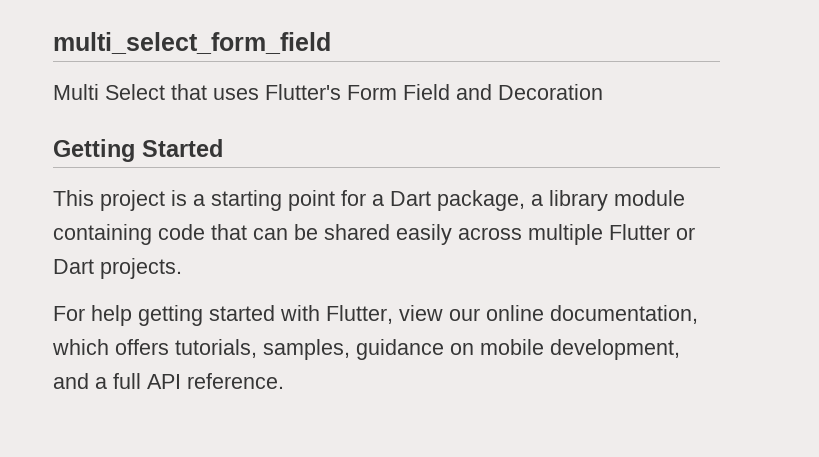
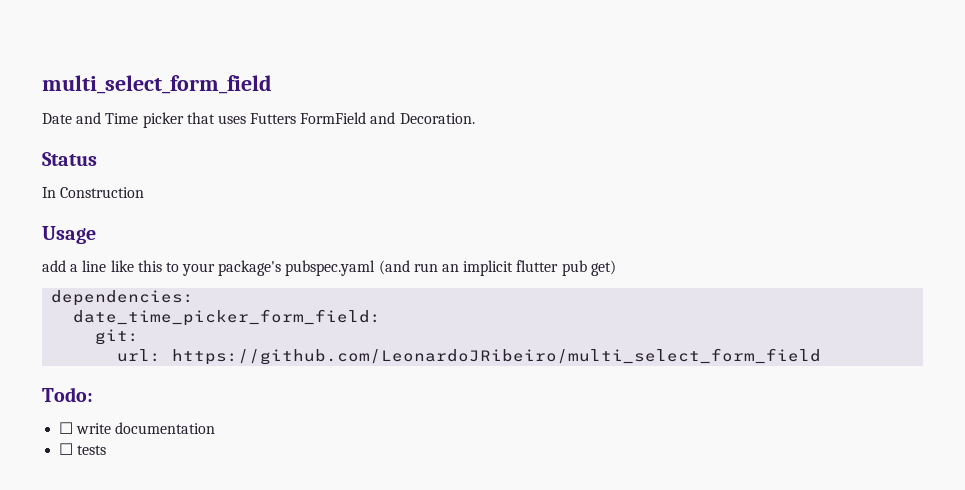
[53,84,603,100] [53,139,223,162] [53,190,685,211] [53,224,695,245] [53,258,182,279] [53,305,698,326] [52,339,680,360] [53,373,284,389] Multi Select that uses Flutter's Form Field and Decoration // Getting Started // This project is a starting point for a Dart package, a library module containing code that can be shared easily across multiple Flutter or Dart projects. // For help getting started with Flutter, view our online documentation, which offers tutorials, samples, guidance on mobile development, and a full API reference. -> [42,112,475,128] [42,152,97,166] [42,187,145,198] [42,226,96,244] [42,260,616,276] [51,290,195,306] [73,309,382,326] [95,329,140,345] [117,348,822,365] [42,387,93,402] [59,422,216,434] [59,443,107,455] Date and Time picker that uses Futters FormField and Decoration. // Status // In Construction // Usage // add a line like this to your package's pubspec.yaml (and run an implicit flutter pub get) // dependencies: // date_time_picker_form_field: // git: // url: https://github.com/LeonardoJRibeiro/multi_select_form_field // Todo: // ☐ write documentation // ☐ tests

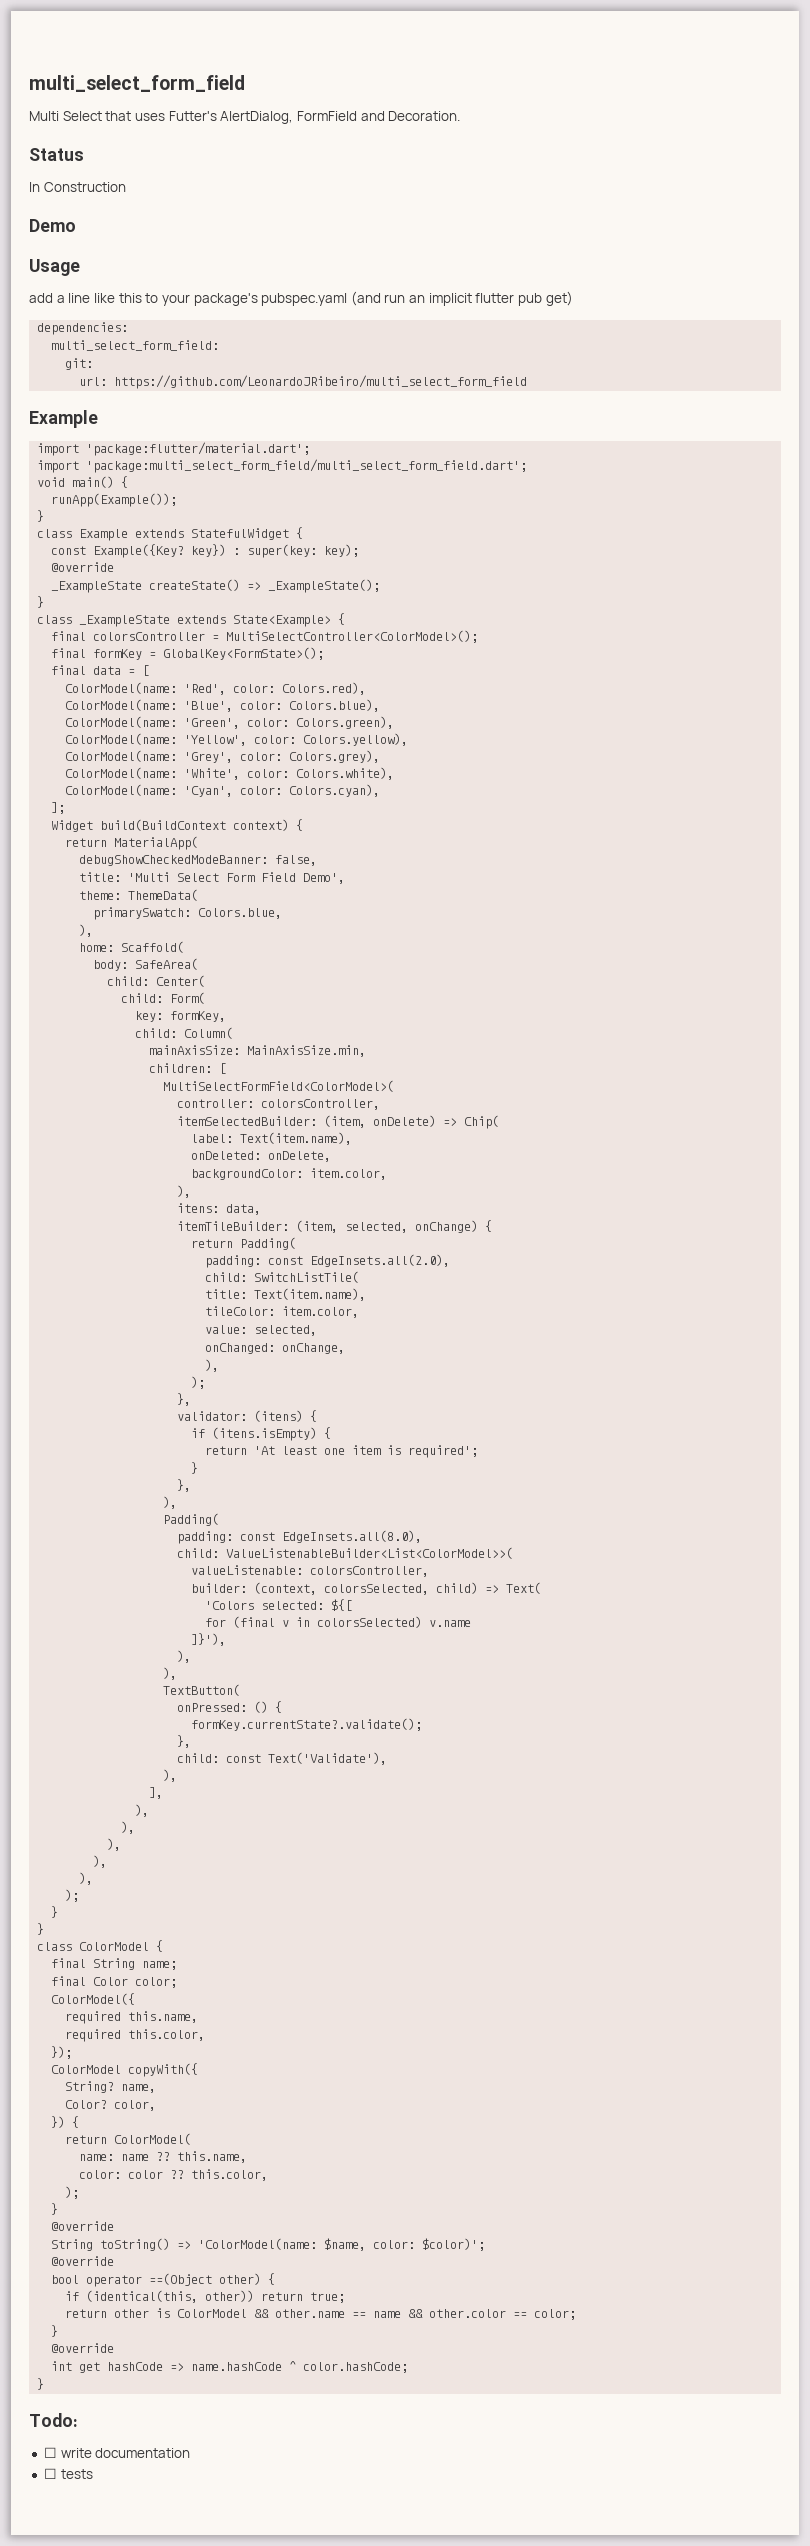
[42,112,297,128] Date and Time picker that uses Futters -> [29,111,294,124] Multi Select that uses Futter's AlertDialog,
(145, 192) none -> [29,219,76,232] // Demo
[73,309,382,326] date_time_picker_form_field: -> [51,340,220,351] multi_select_form_field:
(822, 356) none -> [29,410,98,428] [37,442,311,456] [37,459,528,473] [37,476,129,488] [51,493,178,507] [37,510,45,522] [37,527,304,541] [51,544,360,558] [51,562,115,572] [51,579,381,593] [37,596,45,608] [37,613,346,627] [51,630,479,643] [51,647,325,660] [51,665,150,676] [65,682,367,695] [65,699,381,712] [65,716,395,729] [65,733,409,746] [65,750,381,763] [65,767,395,780] [65,784,381,797] [51,802,66,814] [51,819,304,832] [65,836,199,850] [79,855,318,866] [79,872,346,884] [79,889,199,901] [93,907,283,920] [79,924,94,937] [79,941,185,953] [93,958,199,971] [107,975,206,987] [121,992,206,1004] [135,1011,227,1022] [135,1027,234,1039] [149,1045,367,1057] [149,1063,227,1074] [163,1080,395,1092] [177,1099,381,1110] [177,1115,500,1129] [191,1132,353,1145] [191,1151,332,1162] [191,1168,388,1180] [177,1185,192,1198] [177,1203,262,1215] [177,1220,493,1233] [191,1237,297,1250] [205,1254,451,1268] [205,1271,360,1283] [205,1288,367,1301] [205,1306,360,1318] [205,1325,318,1336] [205,1343,346,1354] [205,1359,220,1372] [191,1376,206,1389] [177,1393,192,1406] [177,1410,318,1422] [191,1427,332,1441] [205,1445,479,1458] [191,1462,199,1474] [177,1479,192,1492] [163,1496,178,1509] [163,1513,220,1526] [177,1530,423,1544] [177,1547,514,1559] [191,1565,430,1577] [191,1582,542,1595] [205,1599,353,1611] [205,1616,472,1628] [191,1633,227,1646] [177,1650,192,1663] [163,1667,178,1680] [163,1684,241,1696] [177,1701,283,1713] [191,1718,423,1731] [177,1735,192,1748] [177,1752,388,1765] [163,1769,178,1782] [149,1787,164,1799] [135,1804,150,1817] [121,1821,136,1834] [107,1838,122,1851] [93,1855,108,1868] [79,1872,94,1885] [65,1889,80,1902] [51,1906,59,1918] [37,1923,45,1935] [37,1940,164,1952] [51,1958,178,1970] [51,1976,178,1988] [51,1993,136,2005] [65,2011,199,2024] [65,2029,206,2042] [51,2046,73,2059] [51,2063,199,2077] [65,2081,157,2093] [65,2100,157,2111] [51,2116,80,2128] [65,2133,192,2145] [79,2151,248,2163] [79,2169,269,2181] [65,2186,80,2199] [51,2203,59,2215] [51,2221,115,2231] [51,2238,486,2251] [51,2256,115,2266] [51,2273,276,2287] [65,2290,346,2303] [65,2308,577,2320] [51,2325,59,2337] [51,2343,115,2353] [51,2361,409,2373] [37,2378,45,2390] // Example // import 'package:flutter/material.dart'; // import 'package:multi_select_form_field/multi_select_form_field.dart'; // void main() { // runApp(Example()); // } // class Example extends StatefulWidget { // const Example({Key? key}) : super(key: key); // @override // _ExampleState createState() => _ExampleState(); // } // class _ExampleState extends State<Example> { // final colorsController = MultiSelectController<ColorModel>(); // final formKey = GlobalKey<FormState>(); // final data = [ // ColorModel(name: 'Red', color: Colors.red), // ColorModel(name: 'Blue', color: Colors.blue), // ColorModel(name: 'Green', color: Colors.green), // ColorModel(name: 'Yellow', color: Colors.yellow), // ColorModel(name: 'Grey', color: Colors.grey), // ColorModel(name: 'White', color: Colors.white), // ColorModel(name: 'Cyan', color: Colors.cyan), // ]; // Widget build(BuildContext context) { // return MaterialApp( // debugShowCheckedModeBanner: false, // title: 'Multi Select Form Field Demo', // theme: ThemeData( // primarySwatch: Colors.blue, // ), // home: Scaffold( // body: SafeArea( // child: Center( // child: Form( // key: formKey, // child: Column( // mainAxisSize: MainAxisSize.min, // children: [ // MultiSelectFormField<ColorModel>( // controller: colorsController, // itemSelectedBuilder: (item, onDelete) => Chip( // label: Text(item.name), // onDeleted: onDelete, // backgroundColor: item.color, // ), // itens: data, // itemTileBuilder: (item, selected, onChange) { // return Padding( // padding: const EdgeInsets.all(2.0), // child: SwitchListTile( // title: Text(item.name), // tileColor: item.color, // value: selected, // onChanged: onChange, // ), // ); // }, // validator: (itens) { // if (itens.isEmpty) { // return 'At least one item is required'; // } // }, // ), // Padding( // padding: const EdgeInsets.all(8.0), // child: ValueListenableBuilder<List<ColorModel>>( // valueListenable: colorsController, // builder: (context, colorsSelected, child) => Text( // 'Colors selected: ${[ // for (final v in colorsSelected) v.name // ]}'), // ), // ), // TextButton( // onPressed: () { // formKey.currentState?.validate(); // }, // child: const Text('Validate'), // ), // ], // ), // ), // ), // ), // ), // ); // } // } // class ColorModel { // final String name; // final Color color; // ColorModel({ // required this.name, // required this.color, // }); // ColorModel copyWith({ // String? name, // Color? color, // }) { // return ColorModel( // name: name ?? this.name, // color: color ?? this.color, // ); // } // @override // String toString() => 'ColorModel(name: $name, color: $color)'; // @override // bool operator ==(Object other) { // if (identical(this, other)) return true; // return other is ColorModel && other.name == name && other.color == color; // } // @override // int get hashCode => name.hashCode ^ color.hashCode; // }

